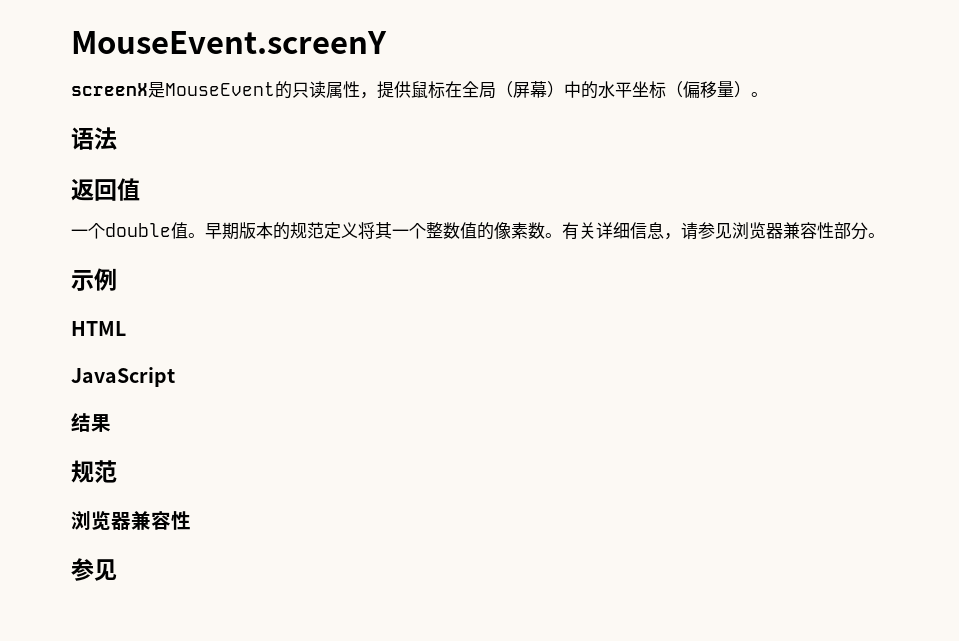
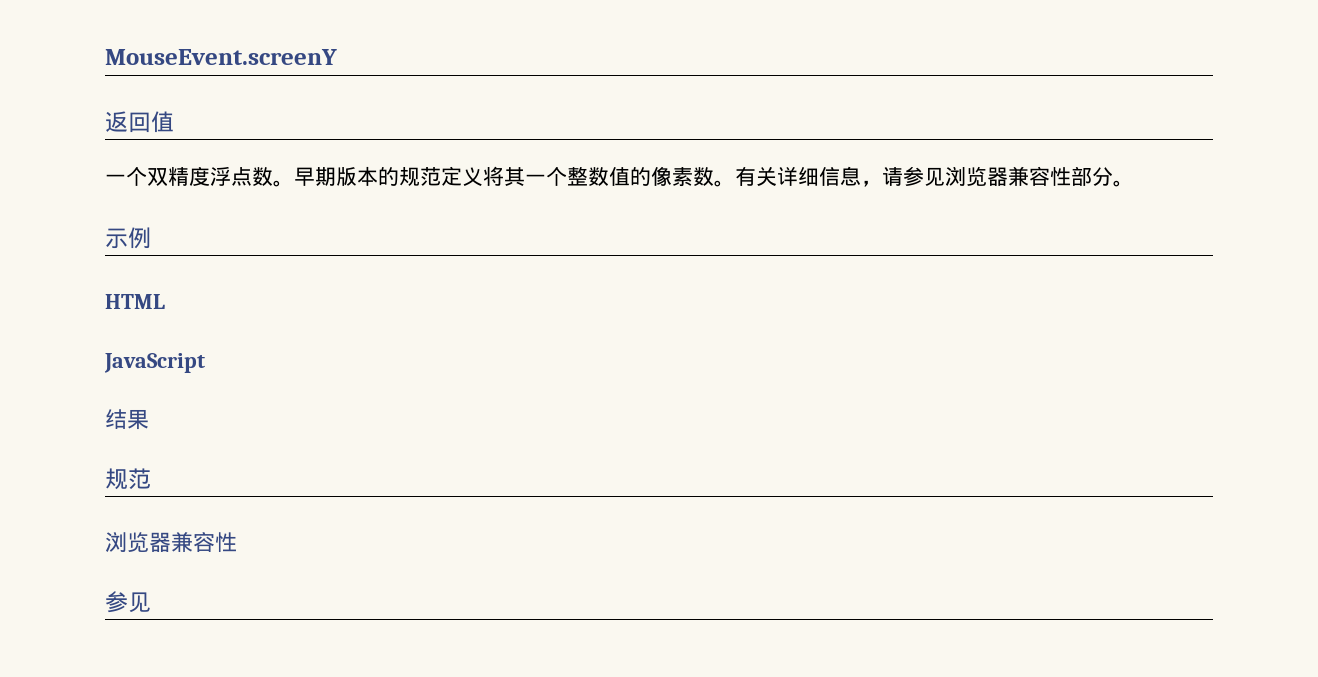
[71,81,768,99] [71,127,117,150] // screenX是MouseEvent的只读属性，提供鼠标在全局（屏幕）中的水平坐标（偏移量）。 // 语法 -> (337, 57) none
[105,222,188,239] double值 -> [147,166,273,186] 双精度浮点数

